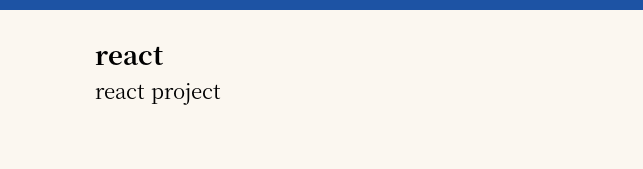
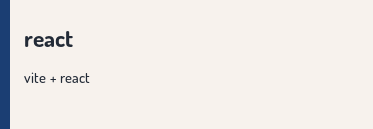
[95,83,221,105] react project -> [24,72,91,83] vite + react

